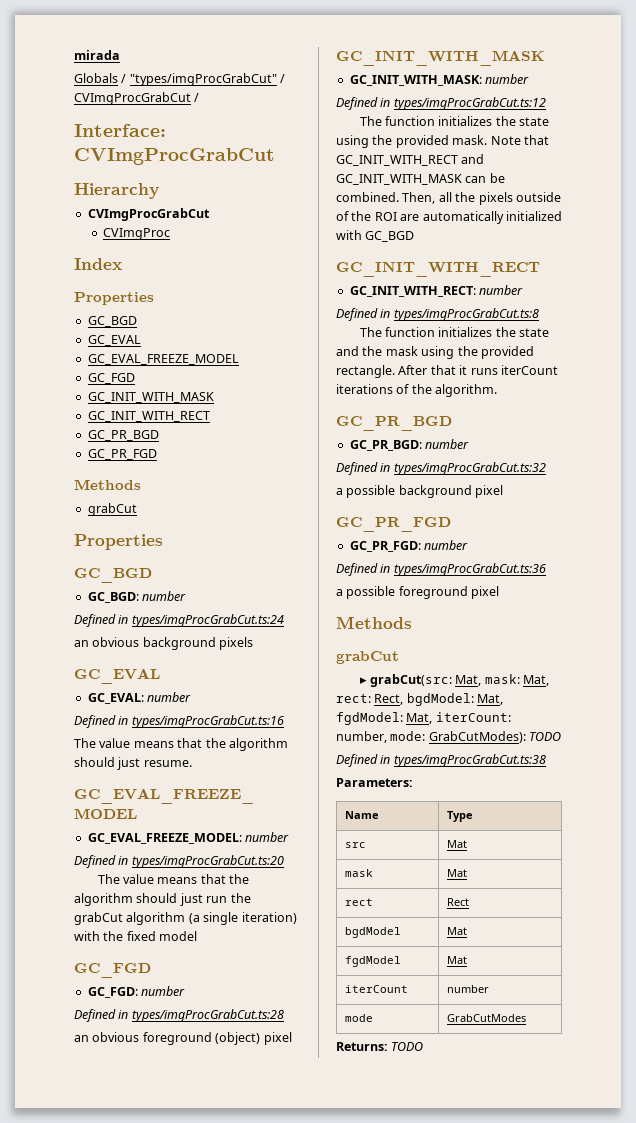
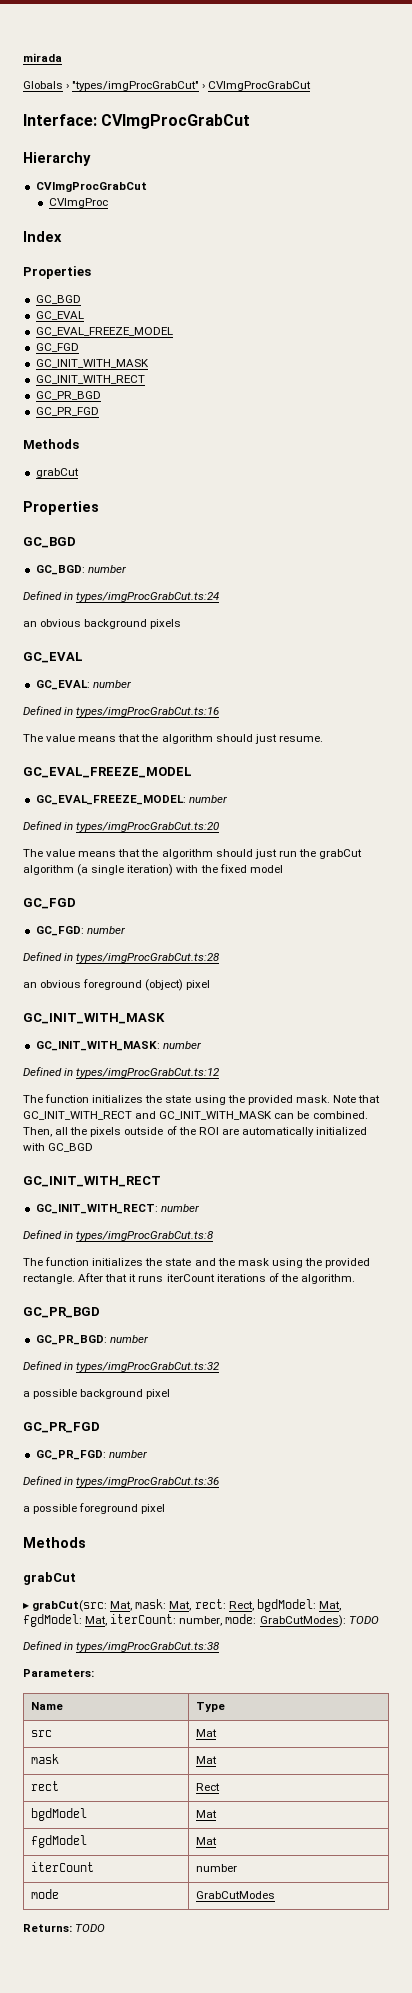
[121,73,286,86] [74,92,200,105] / "types/imgProcGrabCut" / CVImgProcGrabCut / -> [66,81,312,91] › "types/imgProcGrabCut" › CVImgProcGrabCut

